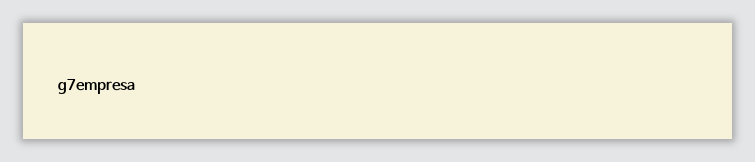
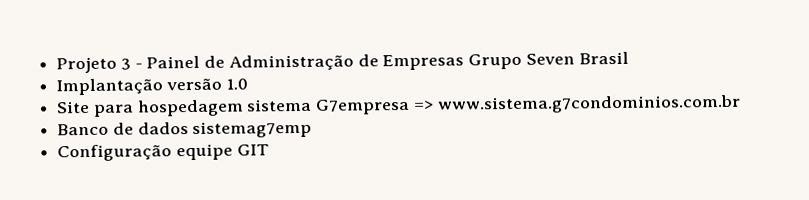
[58,79,135,94] g7empresa -> [56,51,629,74] [56,78,248,96] [56,94,741,117] [57,120,313,139] [57,143,269,162] Projeto 3 - Painel de Administração de Empresas Grupo Seven Brasil // Implantação versão 1.0 // Site para hospedagem sistema G7empresa => www.sistema.g7condominios.com.br // Banco de dados sistemag7emp // Configuração equipe GIT

